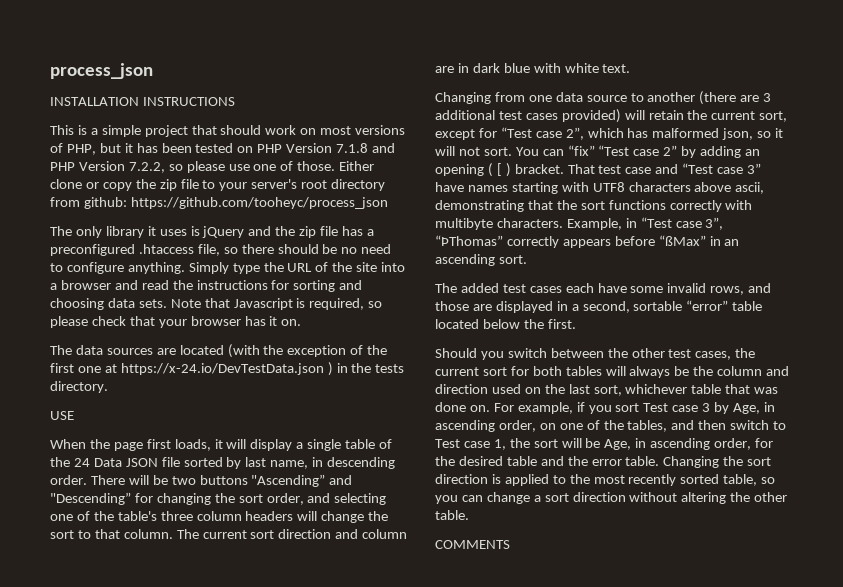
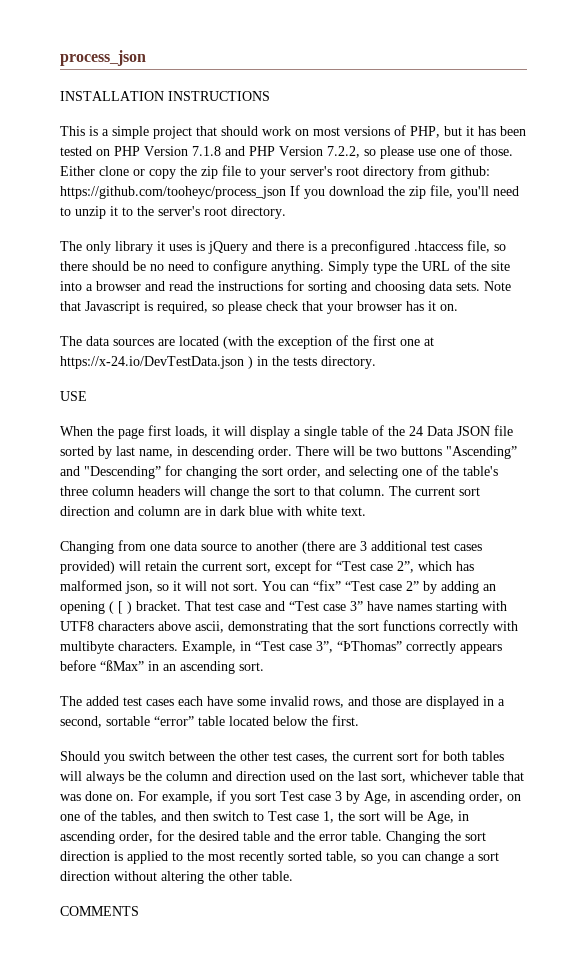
(388, 203) none -> [290,185,519,199] [60,206,286,219] If you download the zip file, you'll need to unzip it to the server's root directory.
[275,226,364,238] the zip file has -> [276,241,317,251] there is

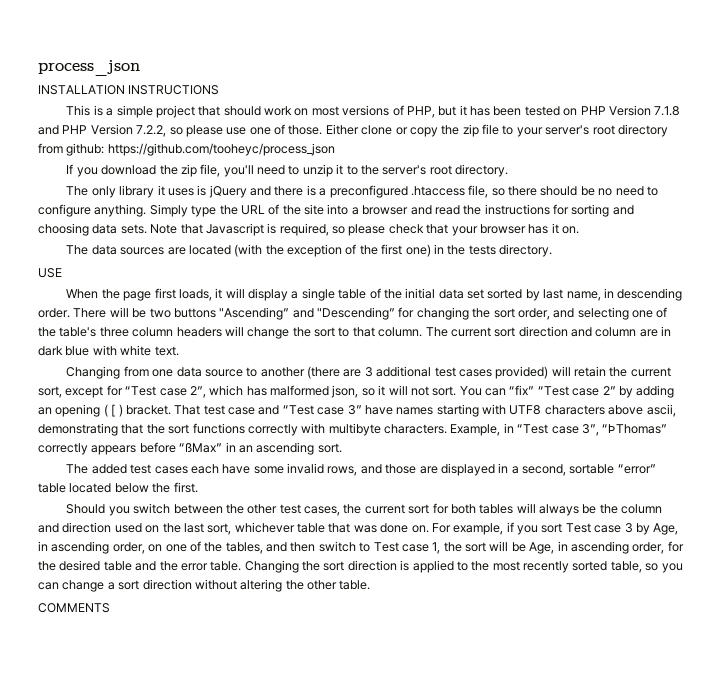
(286, 192) none -> (335, 149) //
[400,337,434,346] [60,356,253,369] one at https://x-24.io/DevTestData.json ) -> [405,244,431,257] one)
[409,425,513,436] 24 Data JSON file -> [405,288,484,299] initial data set

